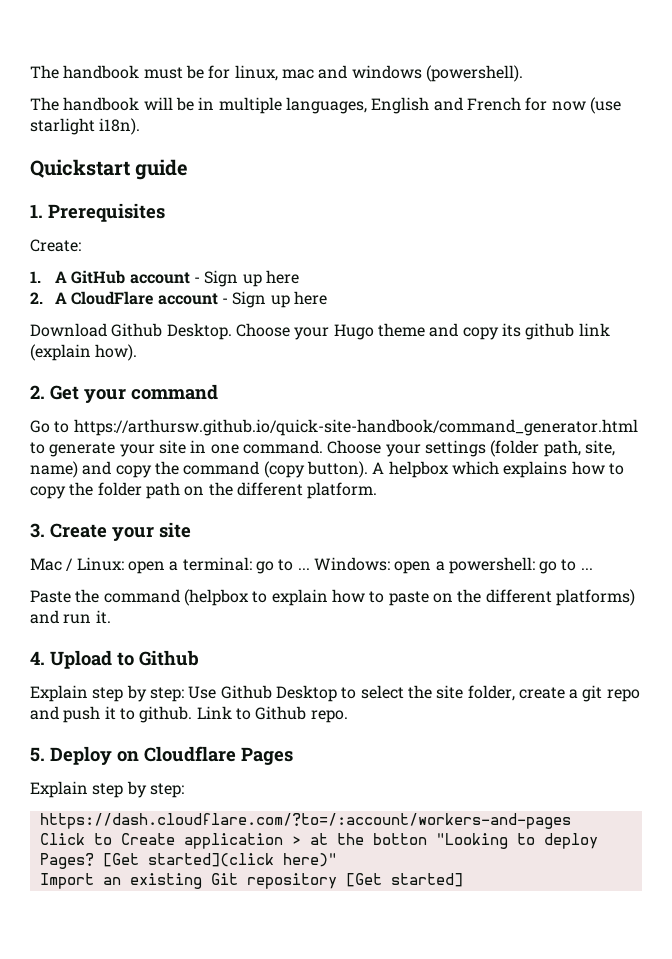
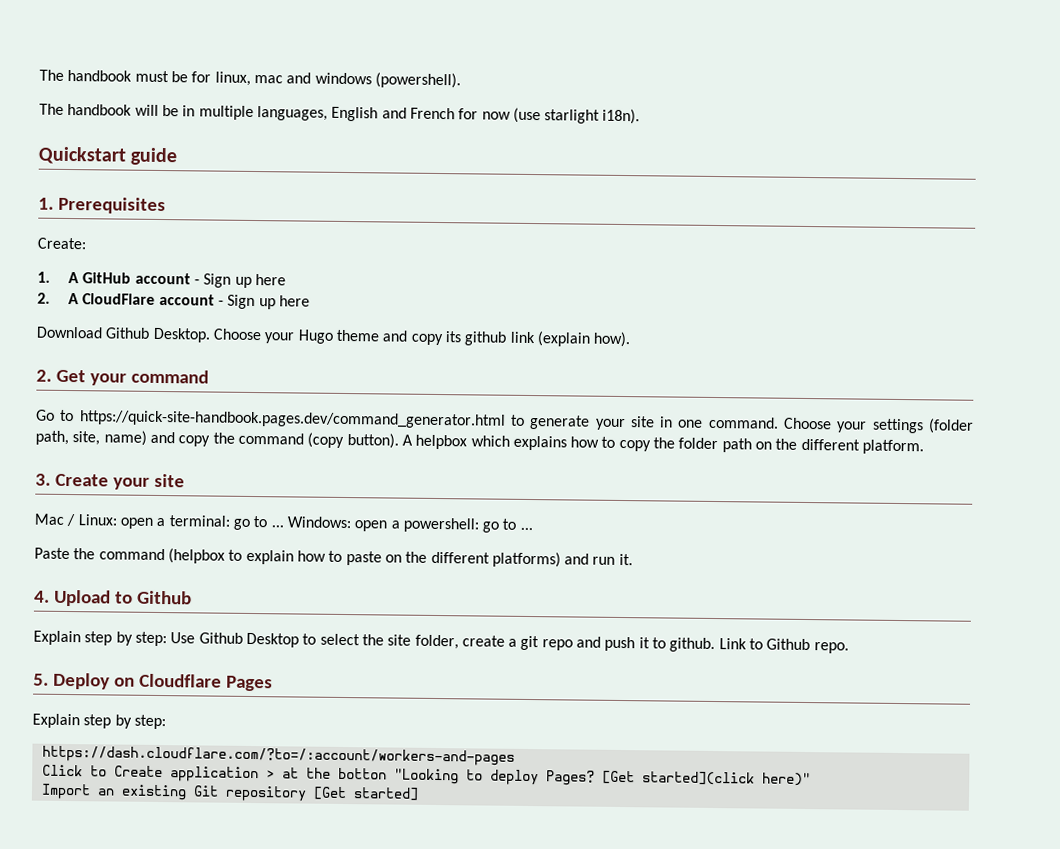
[73,419,638,436] https://arthursw.github.io/quick-site-handbook/command_generator.html -> [78,410,506,429] https://quick-site-handbook.pages.dev/command_generator.html

